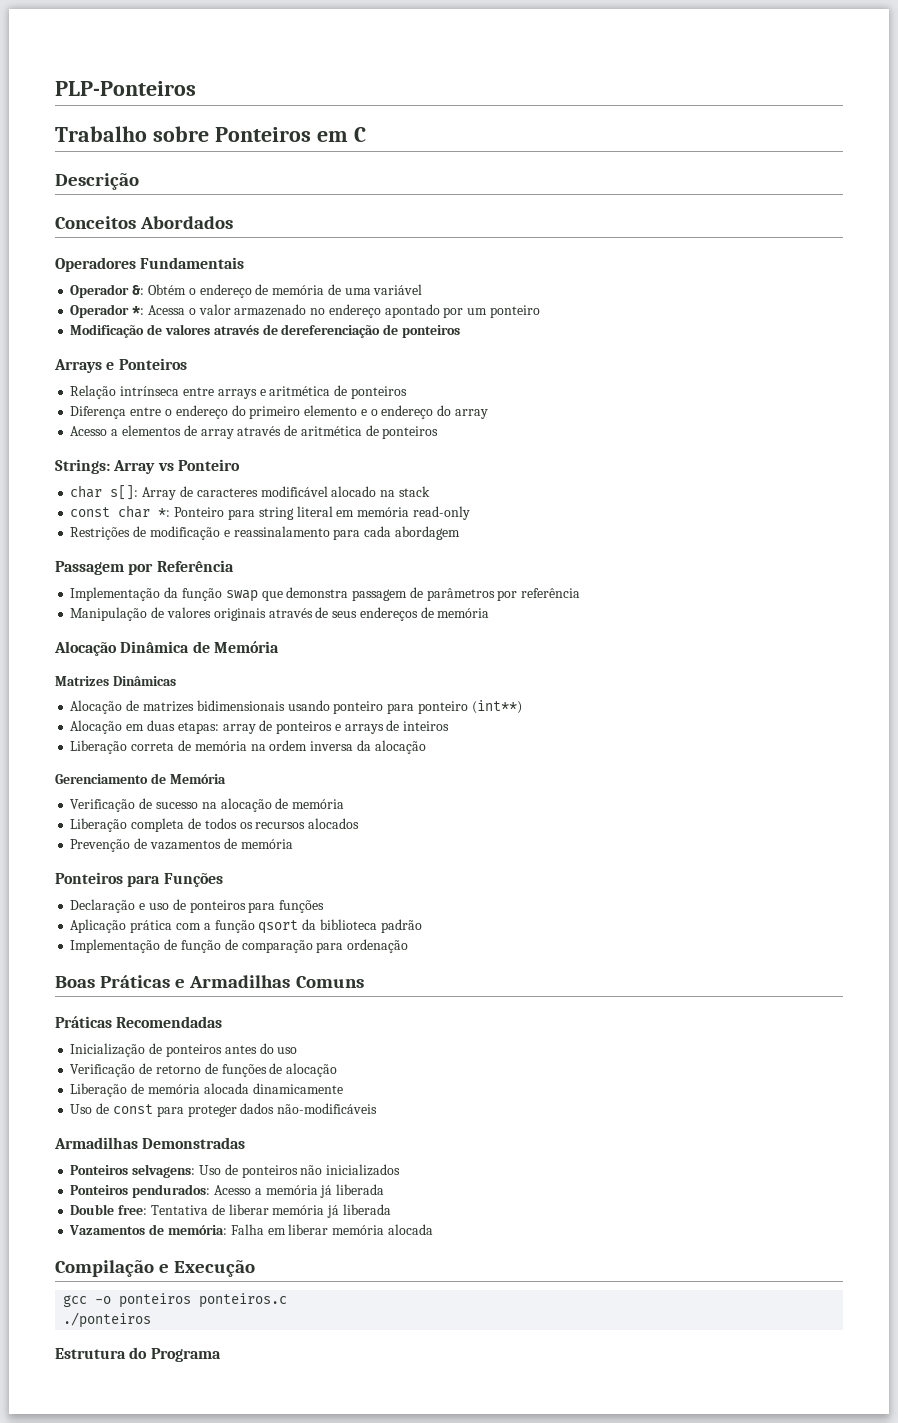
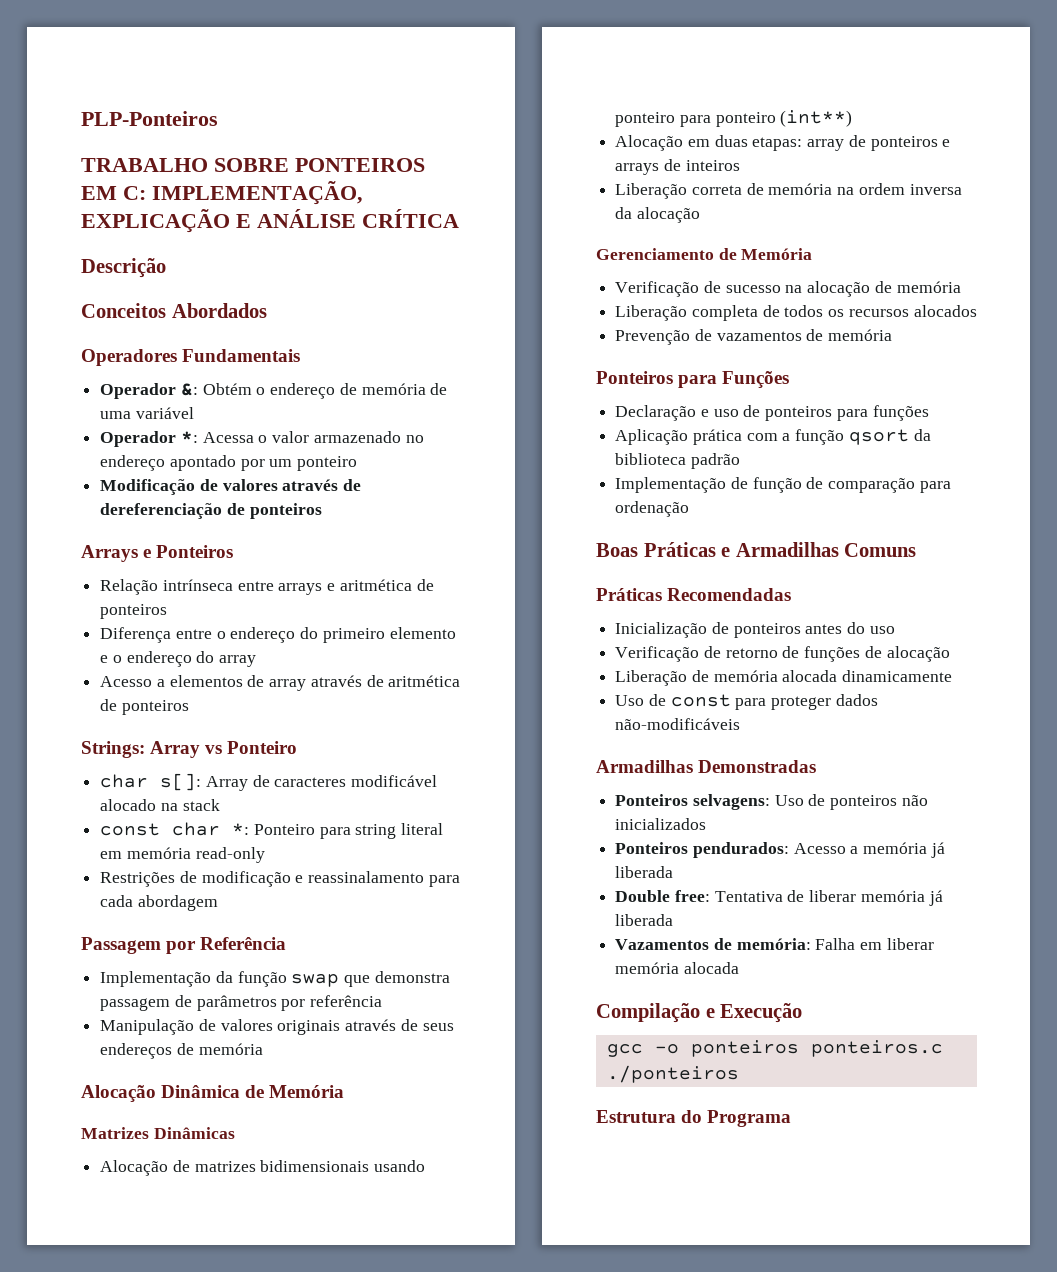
[55,126,366,142] Trabalho sobre Ponteiros em C -> [81,158,425,172] [81,181,363,205] [81,209,459,233] TRABALHO SOBRE PONTEIROS EM C: IMPLEMENTAÇÃO, EXPLICAÇÃO E ANÁLISE CRÍTICA

